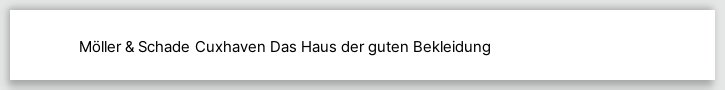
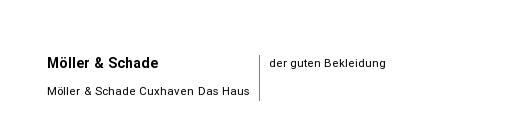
[79,40,191,53] Möller & Schade -> [47,57,158,68] [47,87,136,95] Möller & Schade // Möller & Schade

